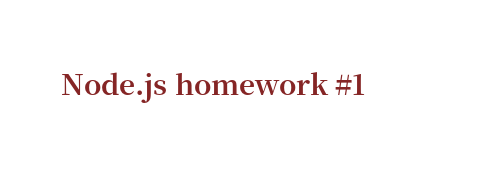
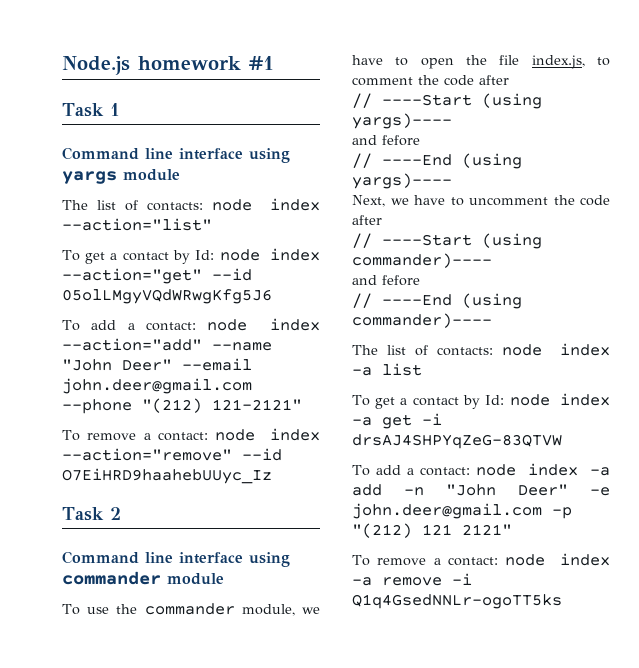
(366, 84) none -> [62,103,120,117] [62,147,290,163] [62,169,180,184] [62,198,320,211] [62,218,212,231] [62,248,320,264] [62,268,252,284] [62,289,272,304] [62,318,320,331] [62,338,272,351] [62,358,252,371] [62,378,252,394] [62,398,302,414] [62,428,320,441] [62,448,282,461] [62,468,272,484] [62,507,121,521] [62,551,290,567] [62,571,224,585] [62,603,320,616] [352,55,610,69] [352,75,509,86] [352,93,542,109] [352,113,452,129] [352,135,420,146] [352,153,522,169] [352,173,452,189] [352,195,610,207] [352,215,382,225] [352,233,542,249] [352,253,492,268] [352,275,420,286] [352,293,522,309] [352,313,492,328] [352,343,610,356] [352,363,422,376] [352,393,610,409] [352,413,442,429] [352,434,562,449] [352,463,610,476] [352,484,610,496] [352,503,572,519] [352,523,512,538] [352,553,610,566] [352,573,472,586] [352,594,562,609] // Task 1 // Command line interface using yargs module // The list of contacts: node index --action="list" // To get a contact by Id: node index --action="get" --id 05olLMgyVQdWRwgKfg5J6 // To add a contact: node index --action="add" --name "John Deer" --email john.deer@gmail.com --phone "(212) 121-2121" // To remove a contact: node index --action="remove" --id O7EiHRD9haahebUUyc_Iz // Task 2 // Command line interface using commander module // To use the commander module, we have to open the file index.js, to comment the code after // // ----Start (using yargs)---- // and fefore // // ----End (using yargs)---- // Next, we have to uncomment the code after // // ----Start (using commander)---- // and fefore // // ----End (using commander)---- // The list of contacts: node index -a list // To get a contact by Id: node index -a get -i drsAJ4SHPYqZeG-83QTVW // To add a contact: node index -a add -n "John Deer" -e john.deer@gmail.com -p "(212) 121 2121" // To remove a contact: node index -a remove -i Q1q4GsedNNLr-ogoTT5ks

